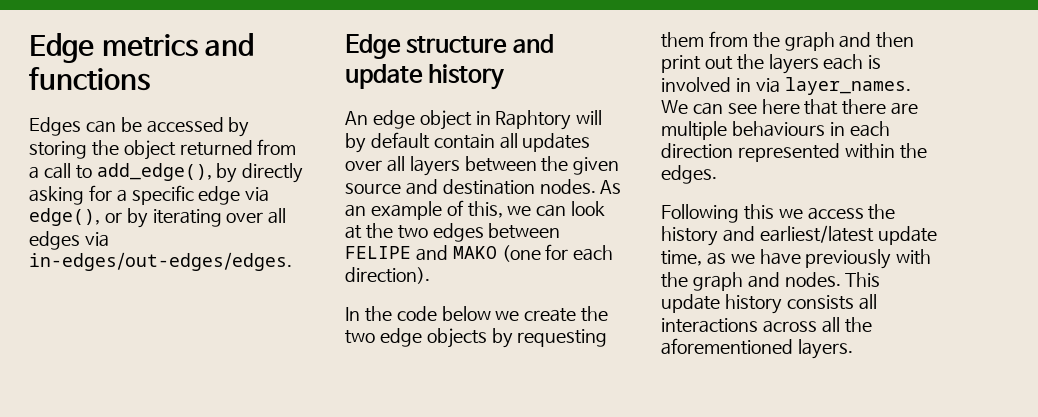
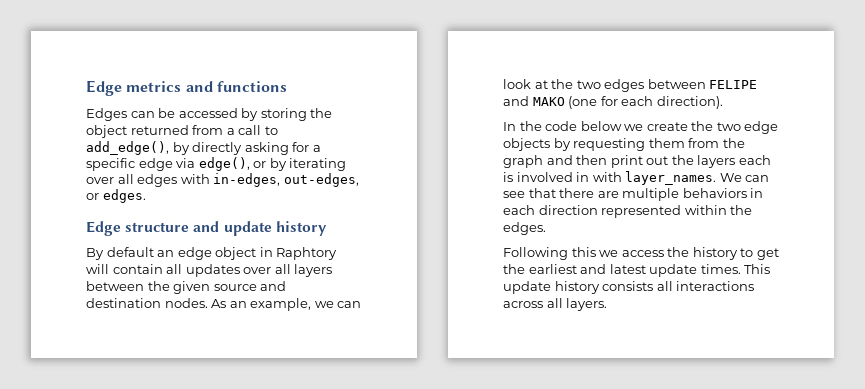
[84,232,109,247] [29,252,292,271] via in-edges/out-edges/edges. -> [180,173,359,187] [86,189,146,203] with in-edges, out-edges, or edges.
[345,111,368,125] An -> [86,247,175,260] By default an
[345,132,430,153] by default -> (109, 269) none
[370,200,503,220] example of this, -> [250,298,312,311] example,
[755,78,780,93] via -> [592,172,622,182] with
[761,99,800,114] here -> (525, 194) none
[731,121,825,137] behaviours -> [682,188,747,198] behaviors
[722,225,937,245] [661,249,932,269] [661,272,841,291] and earliest/latest update time, as we have previously with the graph and nodes. -> [740,248,779,260] [503,264,741,277] to get the earliest and latest update times.
[844,317,872,333] [661,338,793,355] the aforementioned -> (563, 303) none

